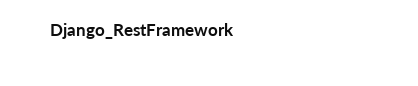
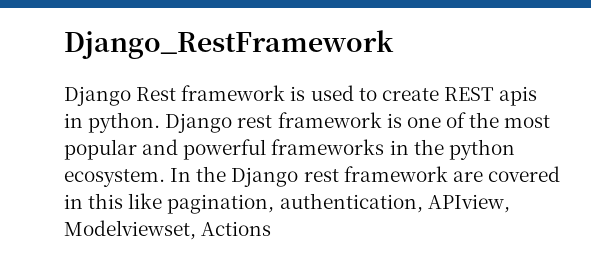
(234, 31) none -> [64,85,538,106] [64,112,551,133] [64,139,515,160] [64,166,560,187] [64,193,510,214] [64,220,272,240] // Django Rest framework is used to create REST apis in python. Django rest framework is one of the most popular and powerful frameworks in the python ecosystem. In the Django rest framework are covered in this like pagination, authentication, APIview, Modelviewset, Actions

